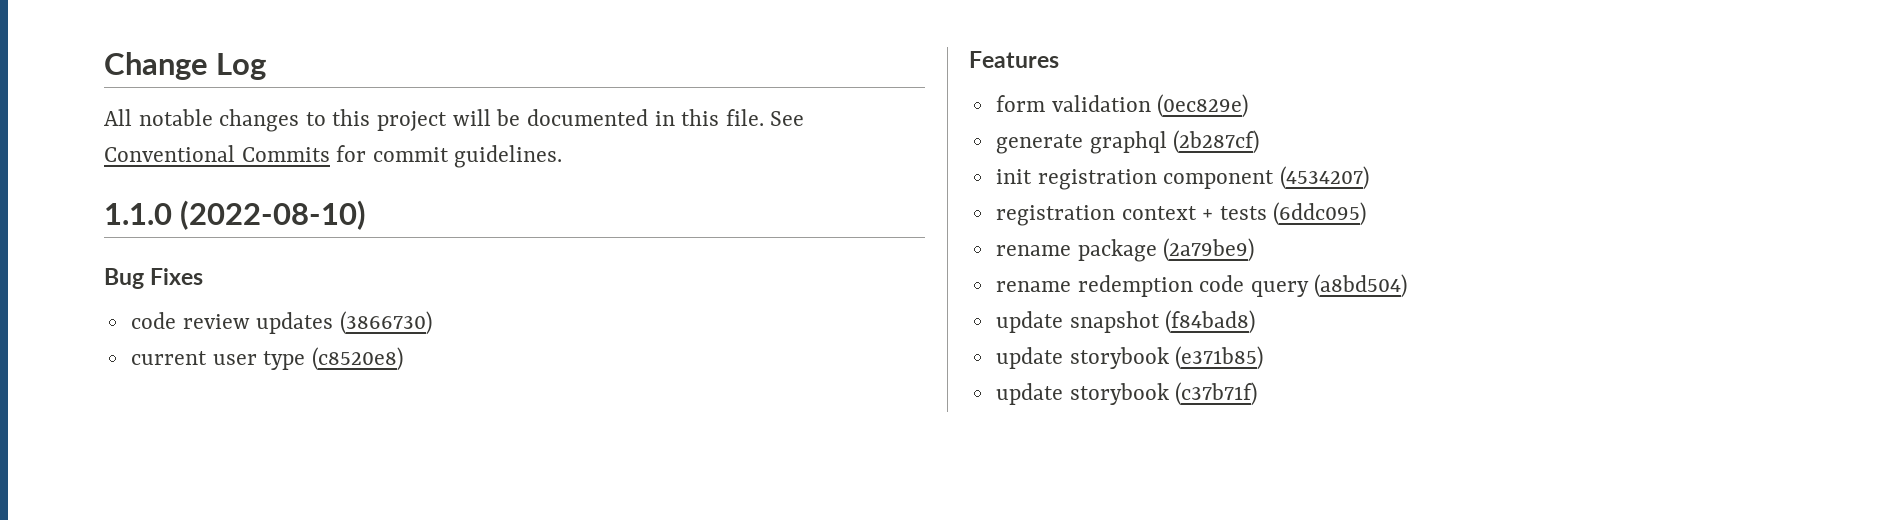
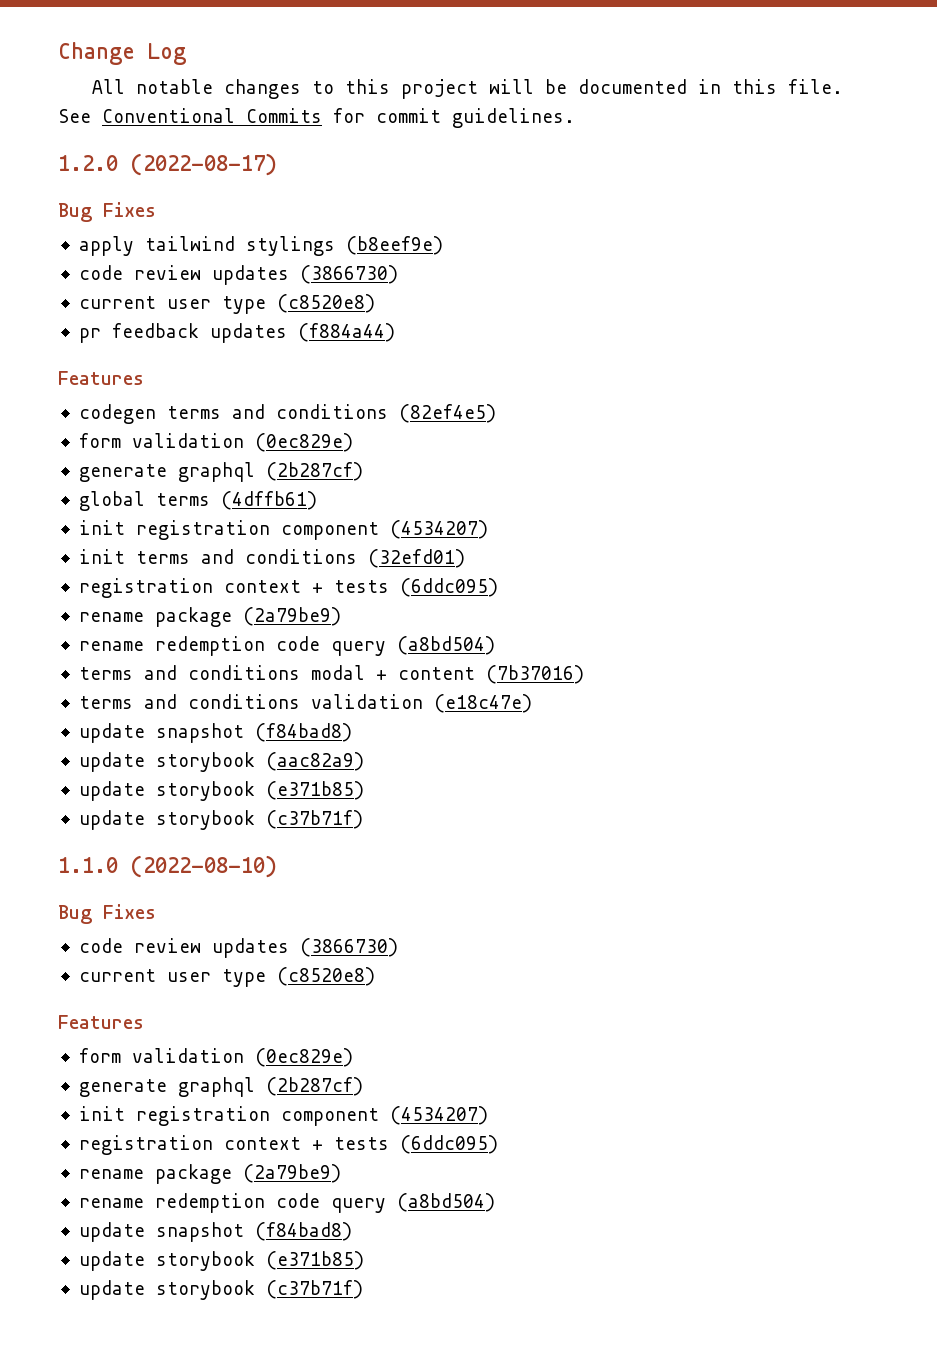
(563, 156) none -> [58,153,277,176] [58,202,156,222] [78,236,443,256] [78,265,398,285] [78,294,375,314] [78,323,395,343] [58,371,144,385] [78,404,496,424] [78,433,353,452] [78,462,363,482] [78,491,317,511] [78,520,488,540] [78,549,465,568] [78,578,498,598] [78,607,341,627] [78,636,495,656] [78,665,584,684] [78,694,532,713] [78,723,352,743] [78,752,364,772] [78,781,364,801] [78,810,363,830] // 1.2.0 (2022-08-17) // Bug Fixes // apply tailwind stylings (b8eef9e) // code review updates (3866730) // current user type (c8520e8) // pr feedback updates (f884a44) // Features // codegen terms and conditions (82ef4e5) // form validation (0ec829e) // generate graphql (2b287cf) // global terms (4dffb61) // init registration component (4534207) // init terms and conditions (32efd01) // registration context + tests (6ddc095) // rename package (2a79be9) // rename redemption code query (a8bd504) // terms and conditions modal + content (7b37016) // terms and conditions validation (e18c47e) // update snapshot (f84bad8) // update storybook (aac82a9) // update storybook (e371b85) // update storybook (c37b71f)

